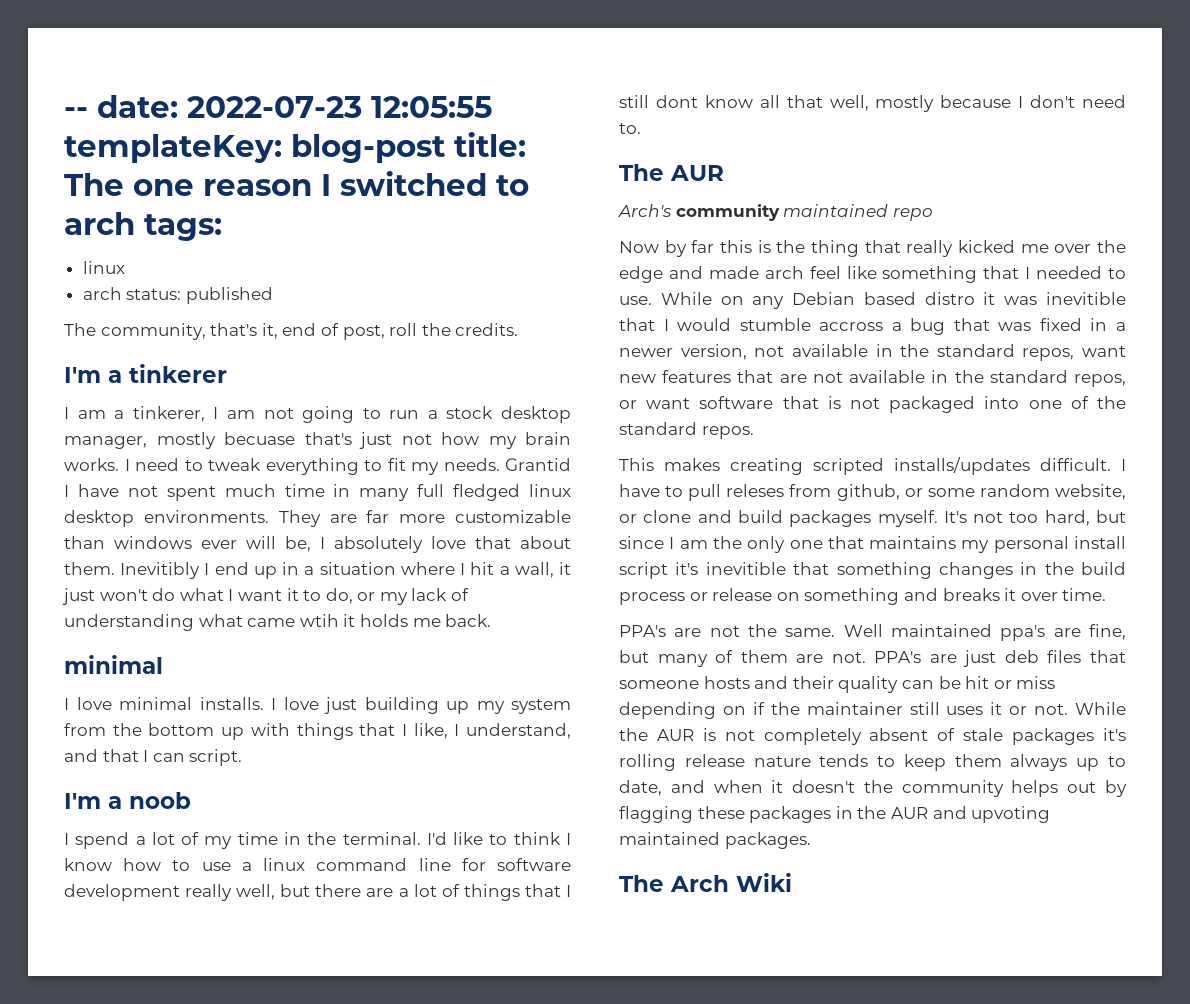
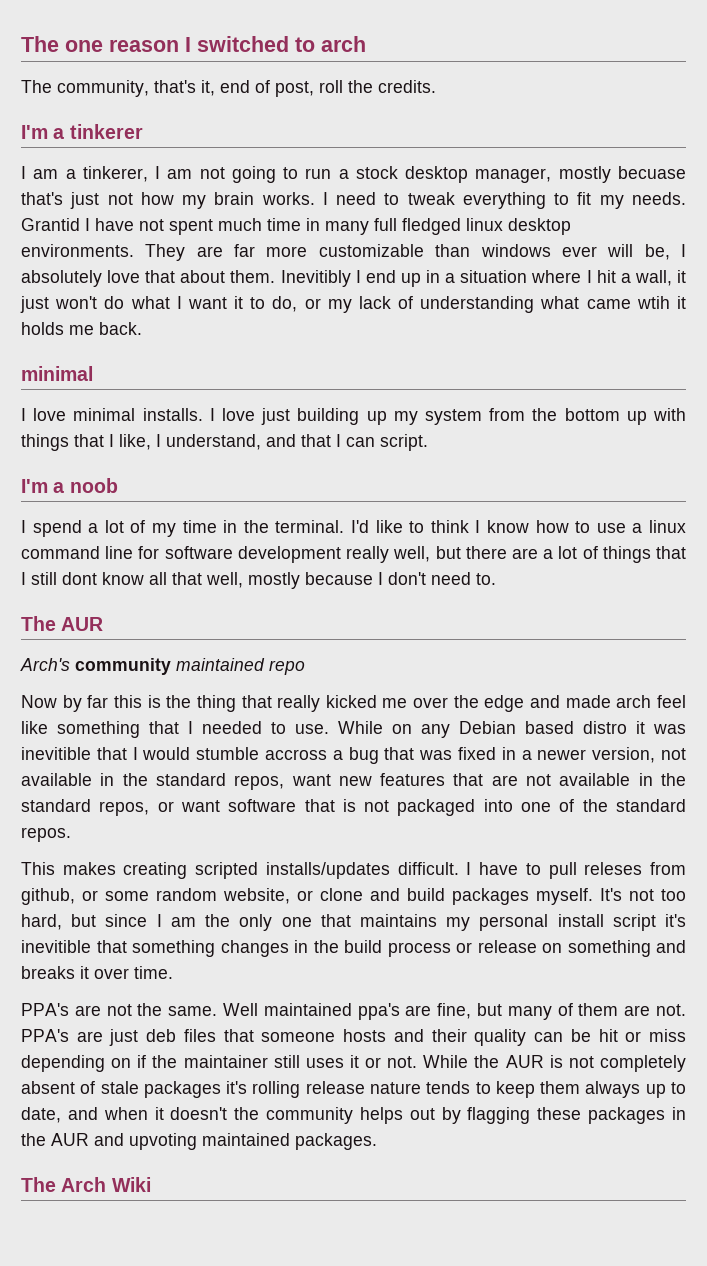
[64,95,492,118] [64,132,526,163] -- date: 2022-07-23 12:05:55 templateKey: blog-post title: -> (21, 44) none
[144,214,222,241] [82,261,125,274] [82,287,273,304] tags: // linux // arch status: published -> (366, 44) none

